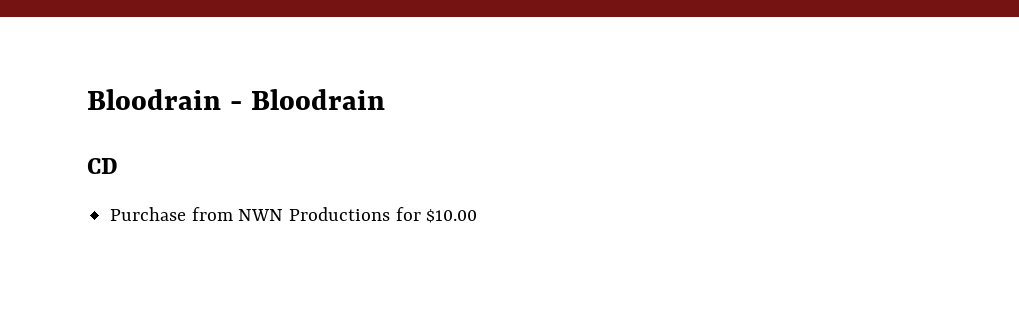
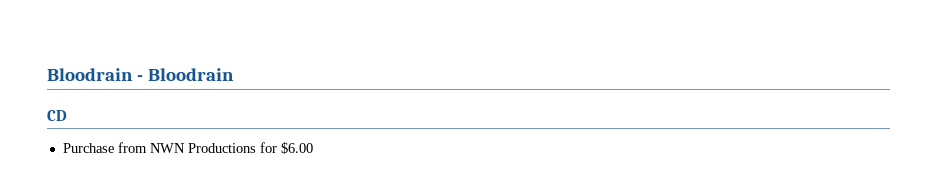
[426,209,478,223] $10.00 -> [280,142,313,154] $6.00

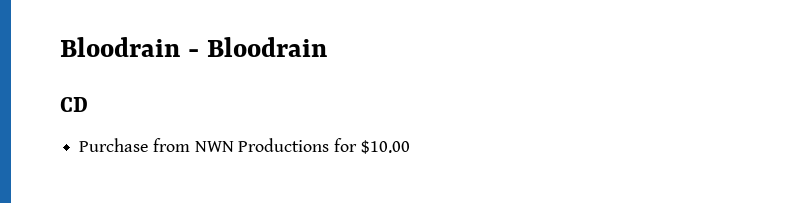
[280,142,313,154] $6.00 -> [360,140,410,154] $10.00

